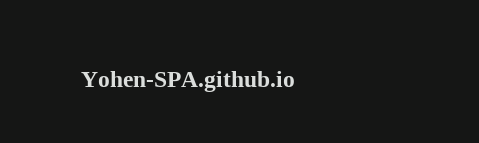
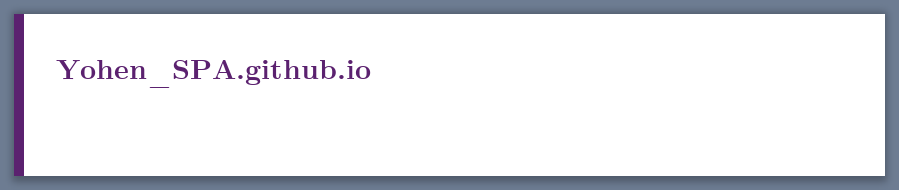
[81,71,295,92] Yohen-SPA.github.io -> [56,60,371,88] Yohen_SPA.github.io

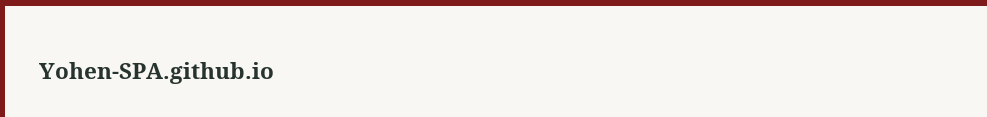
[56,60,371,88] Yohen_SPA.github.io -> [39,62,274,84] Yohen-SPA.github.io

